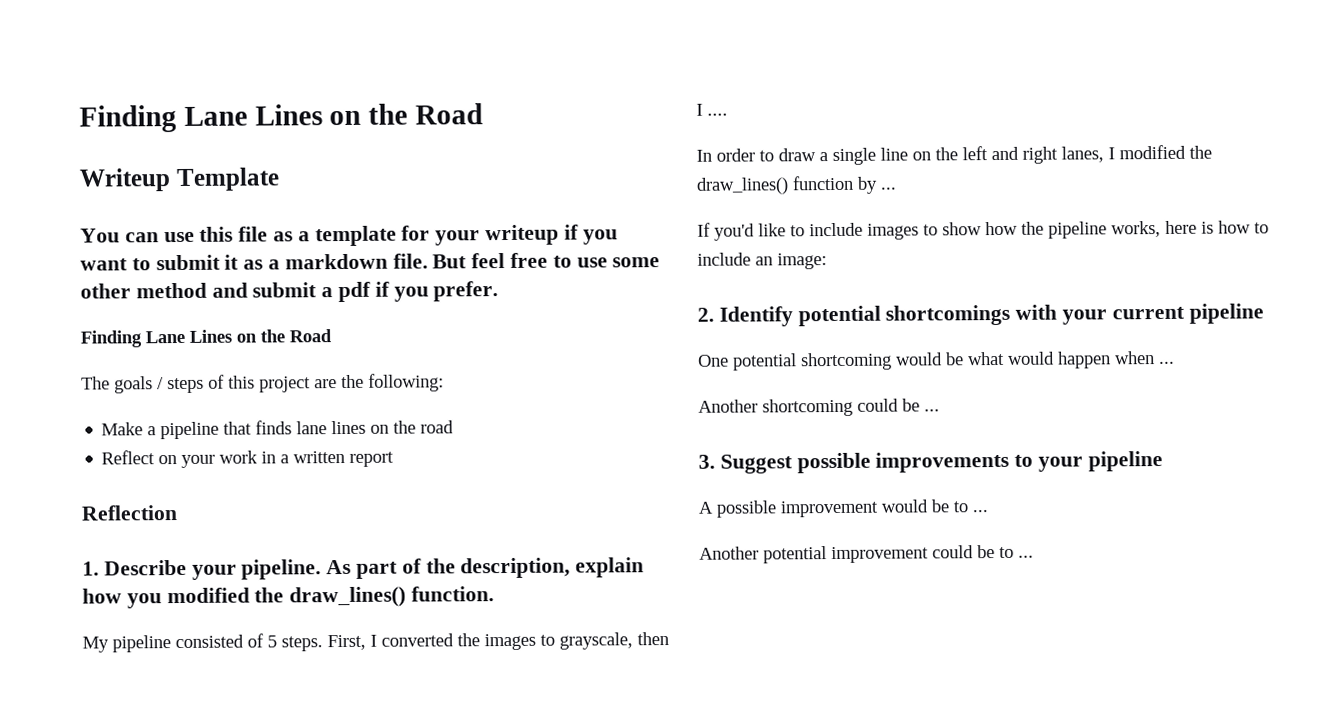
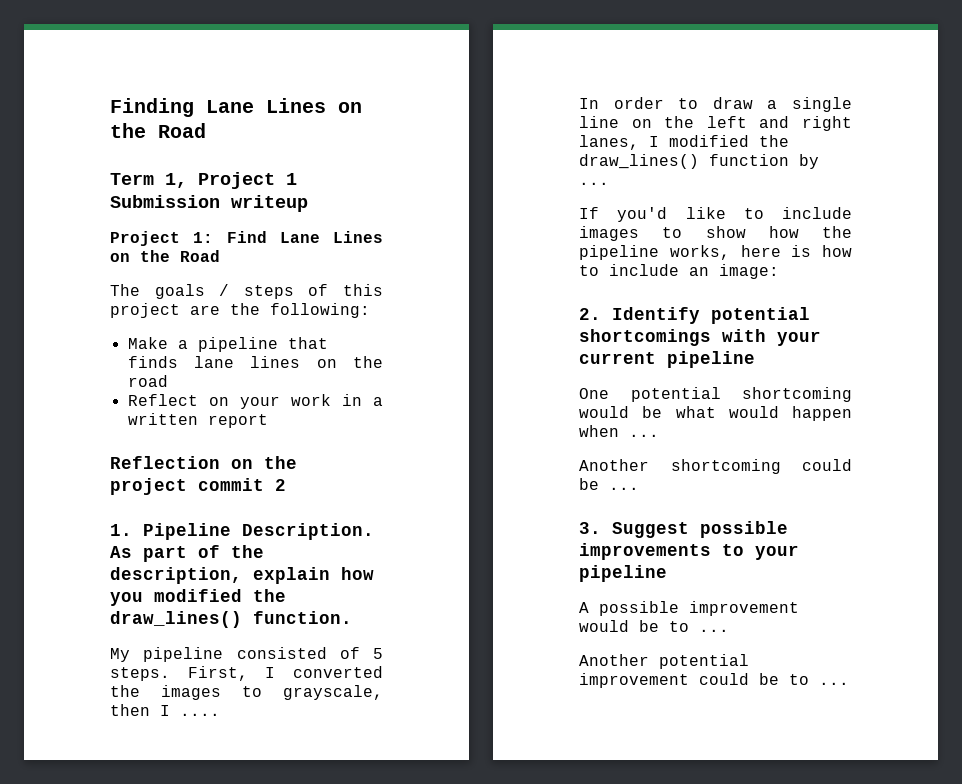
[79,103,484,133] [79,167,280,192] [80,224,618,247] [80,252,661,271] [80,281,499,303] [80,330,142,348] Finding Lane Lines on the Road // Writeup Template // You can use this file as a template for your writeup if you want to submit it as a markdown file. But feel free to use some other method and submit a pdf if you prefer. // Finding -> [110,98,362,117] [110,123,206,138] [110,172,297,189] [110,195,308,212] [110,231,267,246] Finding Lane Lines on the Road // Term 1, Project 1 Submission writeup // Project 1: Find
[82,559,322,580] // 1. Describe your pipeline. -> [231,456,297,469] [110,478,286,495] [110,523,374,540] on the project commit 2 // 1. Pipeline Description.

